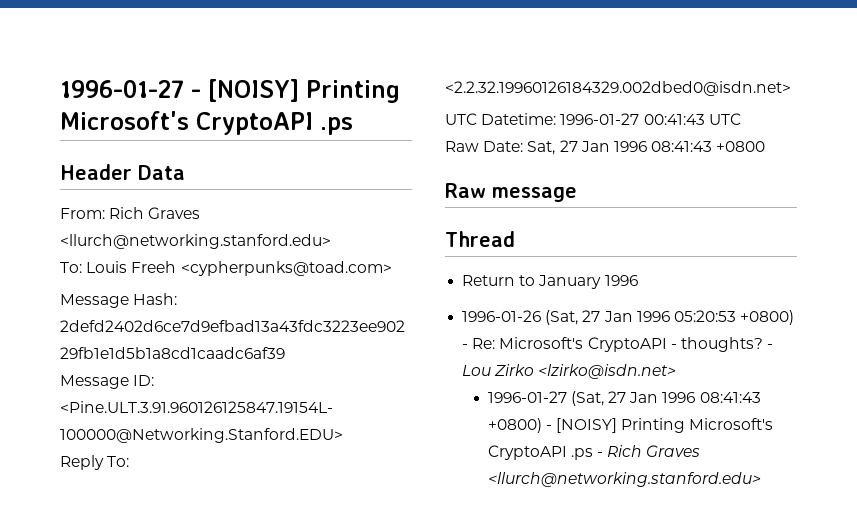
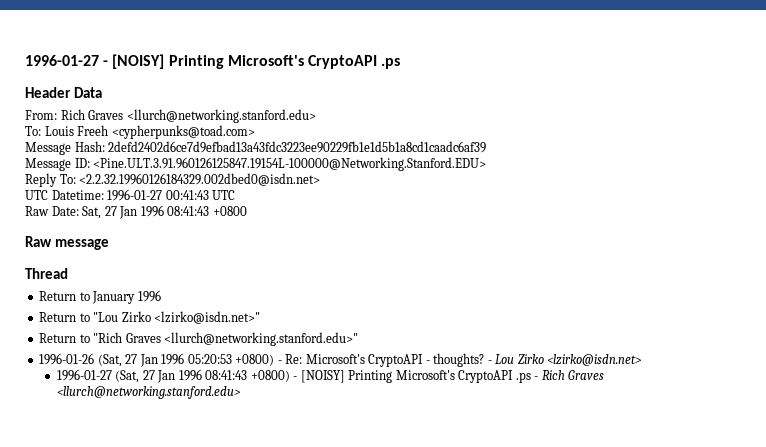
(638, 280) none -> [39,311,261,324] [39,332,359,346] // Return to "Lou Zirko <lzirko@isdn.net>" // Return to "Rich Graves <llurch@networking.stanford.edu>"

